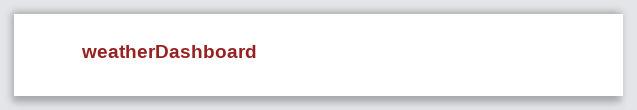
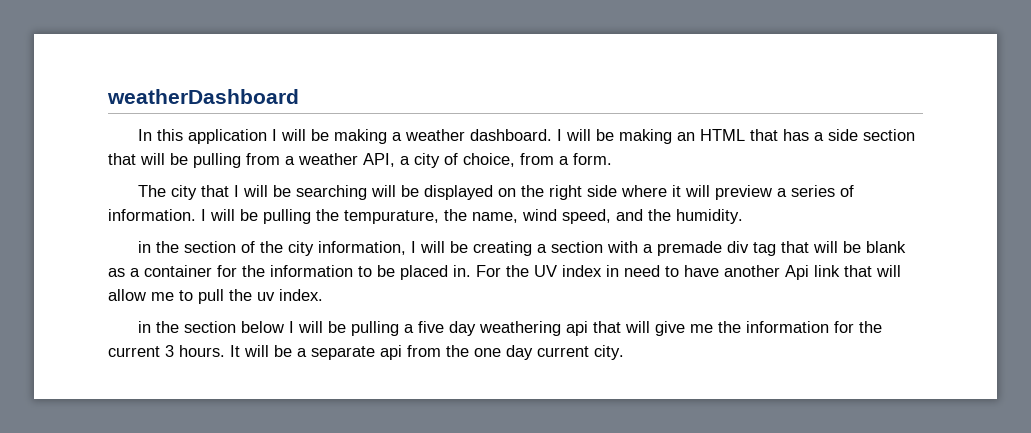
(257, 51) none -> [138,129,916,144] [108,153,612,168] [138,185,855,200] [108,209,743,224] [138,241,907,256] [108,265,901,280] [108,289,323,304] [138,321,883,336] [108,345,624,360] // In this application I will be making a weather dashboard. I will be making an HTML that has a side section that will be pulling from a weather API, a city of choice, from a form. // The city that I will be searching will be displayed on the right side where it will preview a series of information. I will be pulling the tempurature, the name, wind speed, and the humidity. // in the section of the city information, I will be creating a section with a premade div tag that will be blank as a container for the information to be placed in. For the UV index in need to have another Api link that will allow me to pull the uv index. // in the section below I will be pulling a five day weathering api that will give me the information for the current 3 hours. It will be a separate api from the one day current city.

